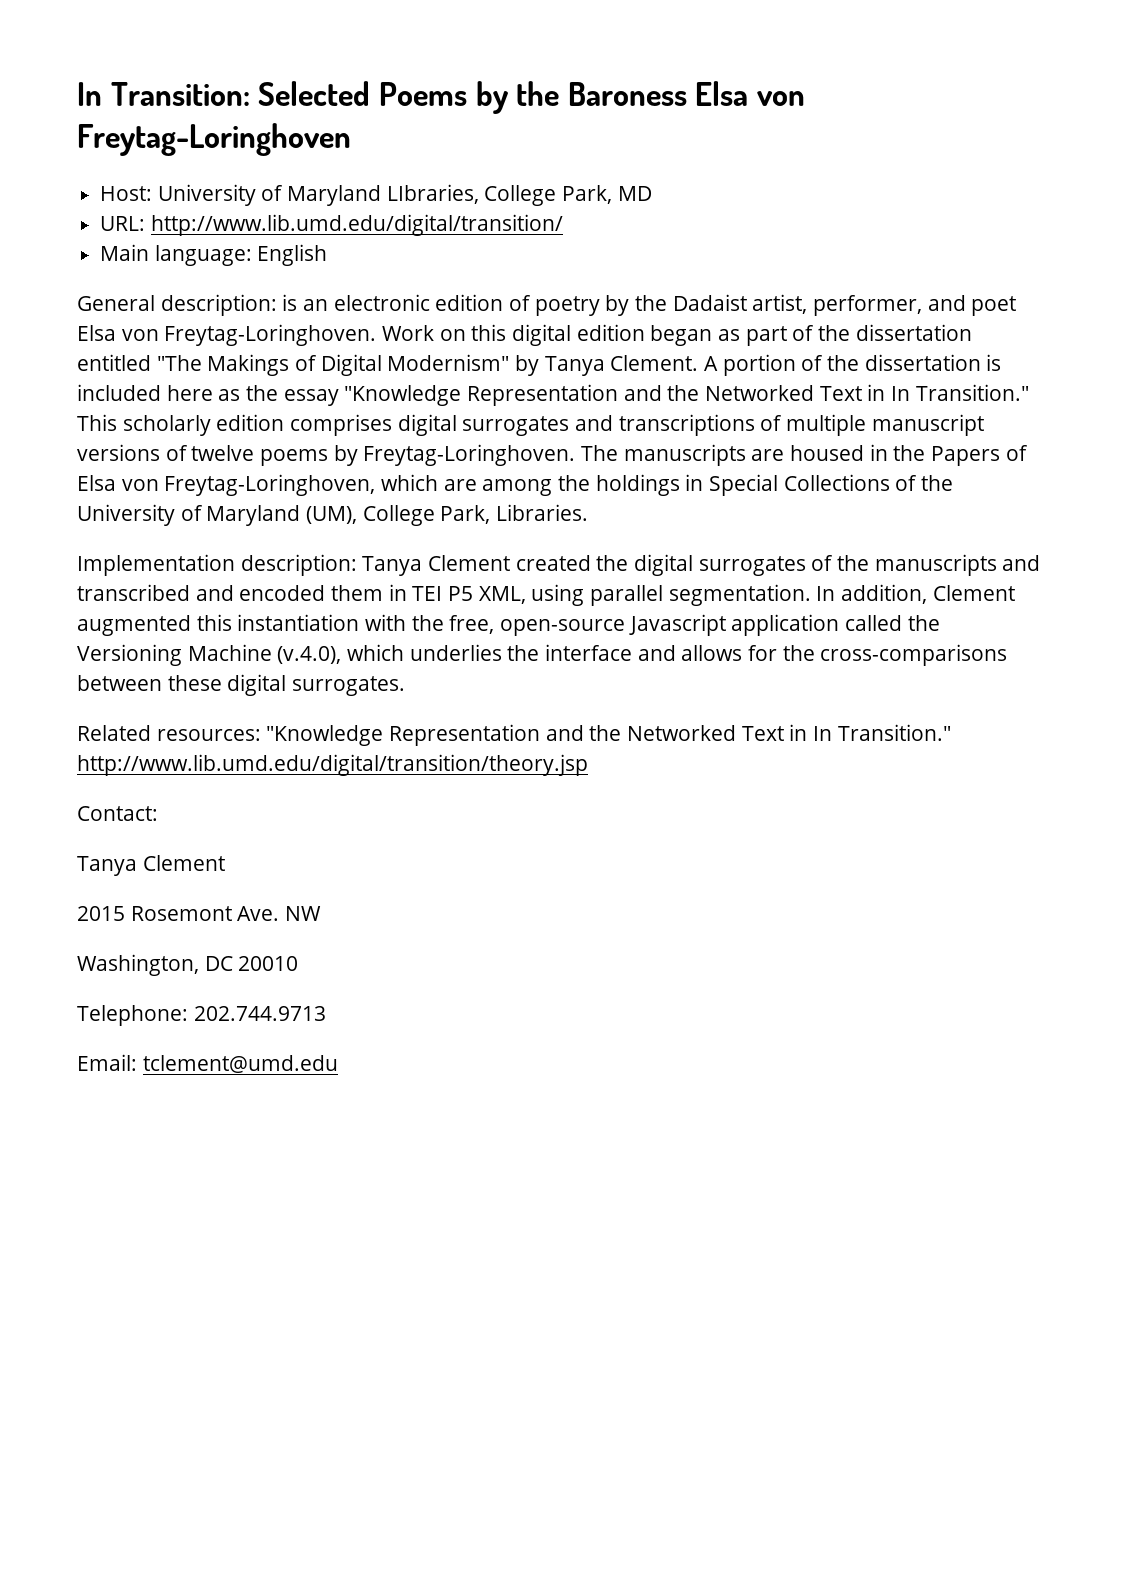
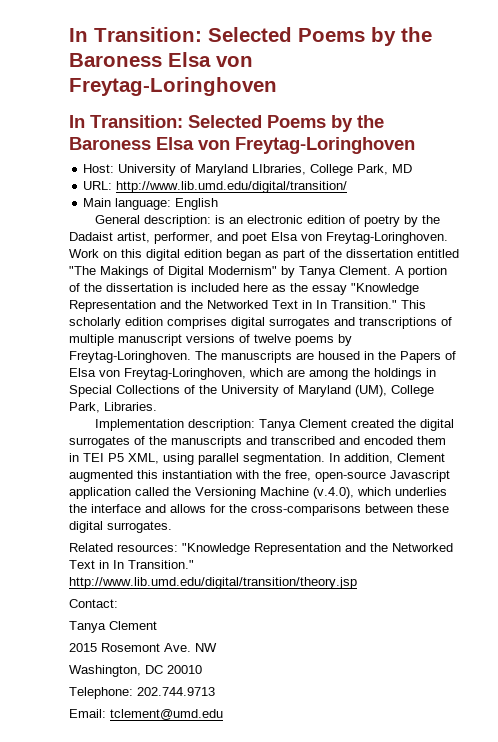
(351, 139) none -> [69,115,384,132] [69,137,415,154] // In Transition: Selected Poems by the Baroness Elsa von Freytag-Loringhoven

